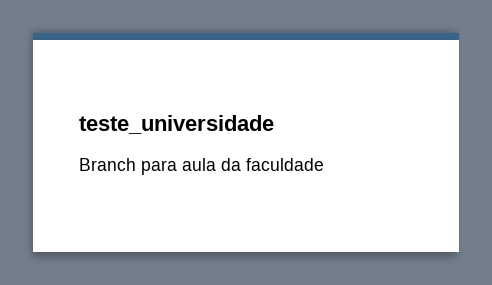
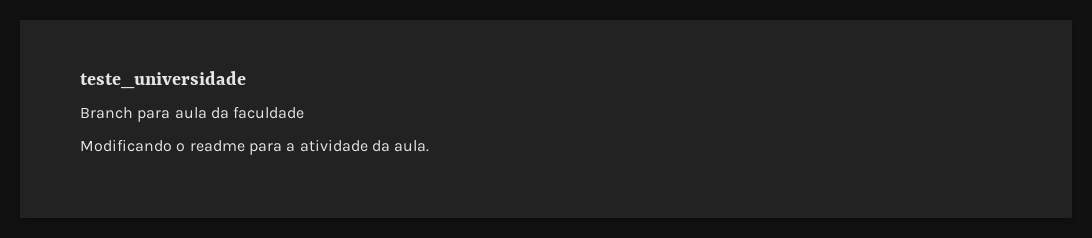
(324, 164) none -> [80,139,430,155] // Modificando o readme para a atividade da aula.

